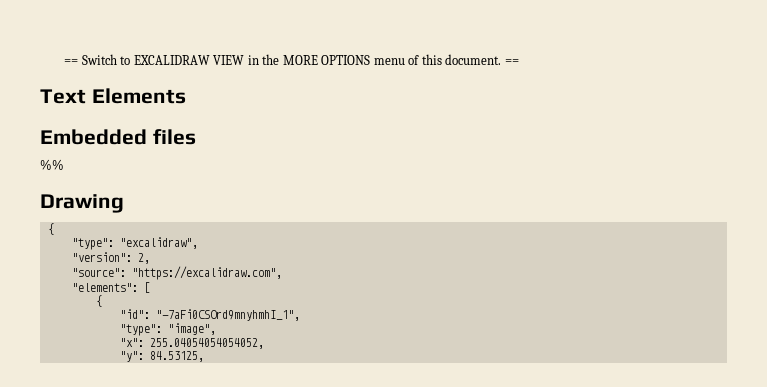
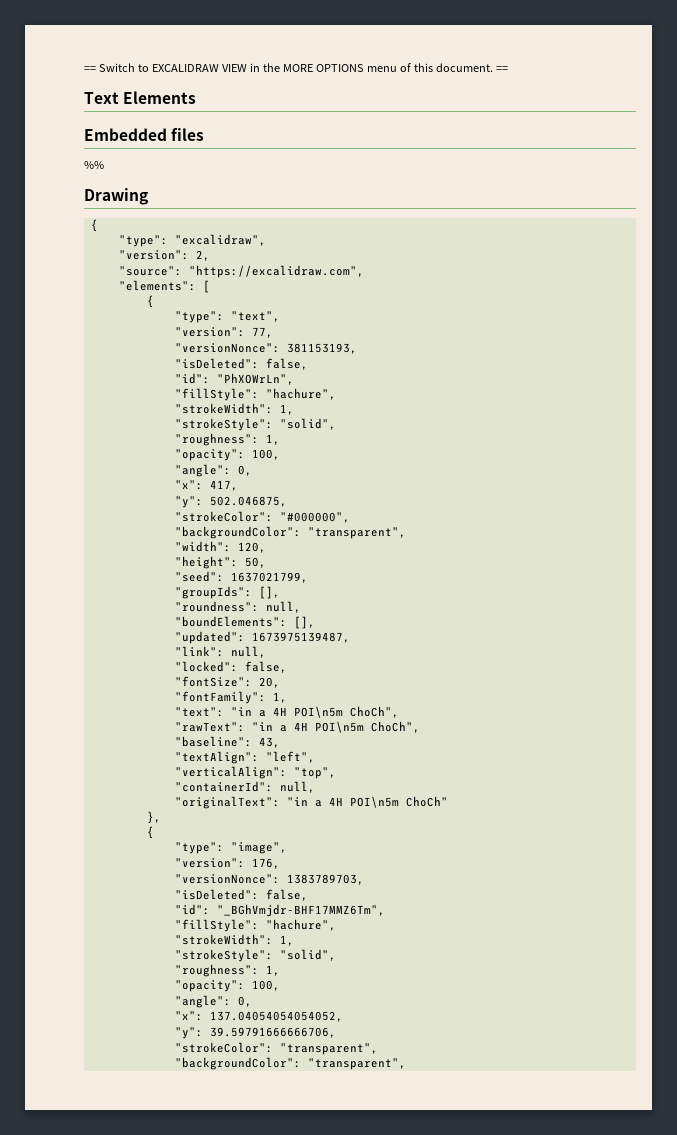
[119,309,300,321] [119,323,216,336] [119,338,264,349] [119,351,204,362] "id": "-7aFi0CSOrd9mnyhmhI_1", // "type": "image", // "x": 255.04054054054052, // "y": 84.53125, -> [174,311,280,323] [174,327,273,338] [174,343,357,354] [174,358,308,370] [174,373,294,385] [174,388,336,401] [174,403,294,415] [174,418,336,431] [174,433,280,446] [174,449,280,461] [174,464,252,477] [174,480,238,491] [174,496,287,508] [174,511,350,523] [174,526,406,539] [174,541,266,553] [174,556,266,569] [174,571,308,583] [174,586,280,599] [174,601,301,613] [174,616,315,629] [174,631,350,644] [174,646,266,658] [174,661,287,673] [174,676,280,688] [174,691,287,704] [174,706,399,718] [174,721,420,733] [174,736,280,748] [174,751,315,764] [174,766,336,779] [174,781,315,793] [174,796,448,809] [146,811,161,824] [146,826,154,839] [174,842,287,854] [174,858,280,869] [174,874,364,885] [174,889,308,901] [174,904,385,917] [174,919,336,932] [174,934,294,946] [174,949,336,962] [174,964,280,977] [174,980,280,992] [174,995,252,1008] [174,1011,343,1022] [174,1027,336,1039] [174,1042,378,1055] [174,1057,406,1070] "type": "text", // "version": 77, // "versionNonce": 381153193, // "isDeleted": false, // "id": "PhXOWrLn", // "fillStyle": "hachure", // "strokeWidth": 1, // "strokeStyle": "solid", // "roughness": 1, // "opacity": 100, // "angle": 0, // "x": 417, // "y": 502.046875, // "strokeColor": "#000000", // "backgroundColor": "transparent", // "width": 120, // "height": 50, // "seed": 1637021799, // "groupIds": [], // "roundness": null, // "boundElements": [], // "updated": 1673975139487, // "link": null, // "locked": false, // "fontSize": 20, // "fontFamily": 1, // "text": "in a 4H POI\n5m ChoCh", // "rawText": "in a 4H POI\n5m ChoCh", // "baseline": 43, // "textAlign": "left", // "verticalAlign": "top", // "containerId": null, // "originalText": "in a 4H POI\n5m ChoCh" // }, // { // "type": "image", // "version": 176, // "versionNonce": 1383789703, // "isDeleted": false, // "id": "_BGhVmjdr-BHF17MMZ6Tm", // "fillStyle": "hachure", // "strokeWidth": 1, // "strokeStyle": "solid", // "roughness": 1, // "opacity": 100, // "angle": 0, // "x": 137.04054054054052, // "y": 39.59791666666706, // "strokeColor": "transparent", // "backgroundColor": "transparent",

